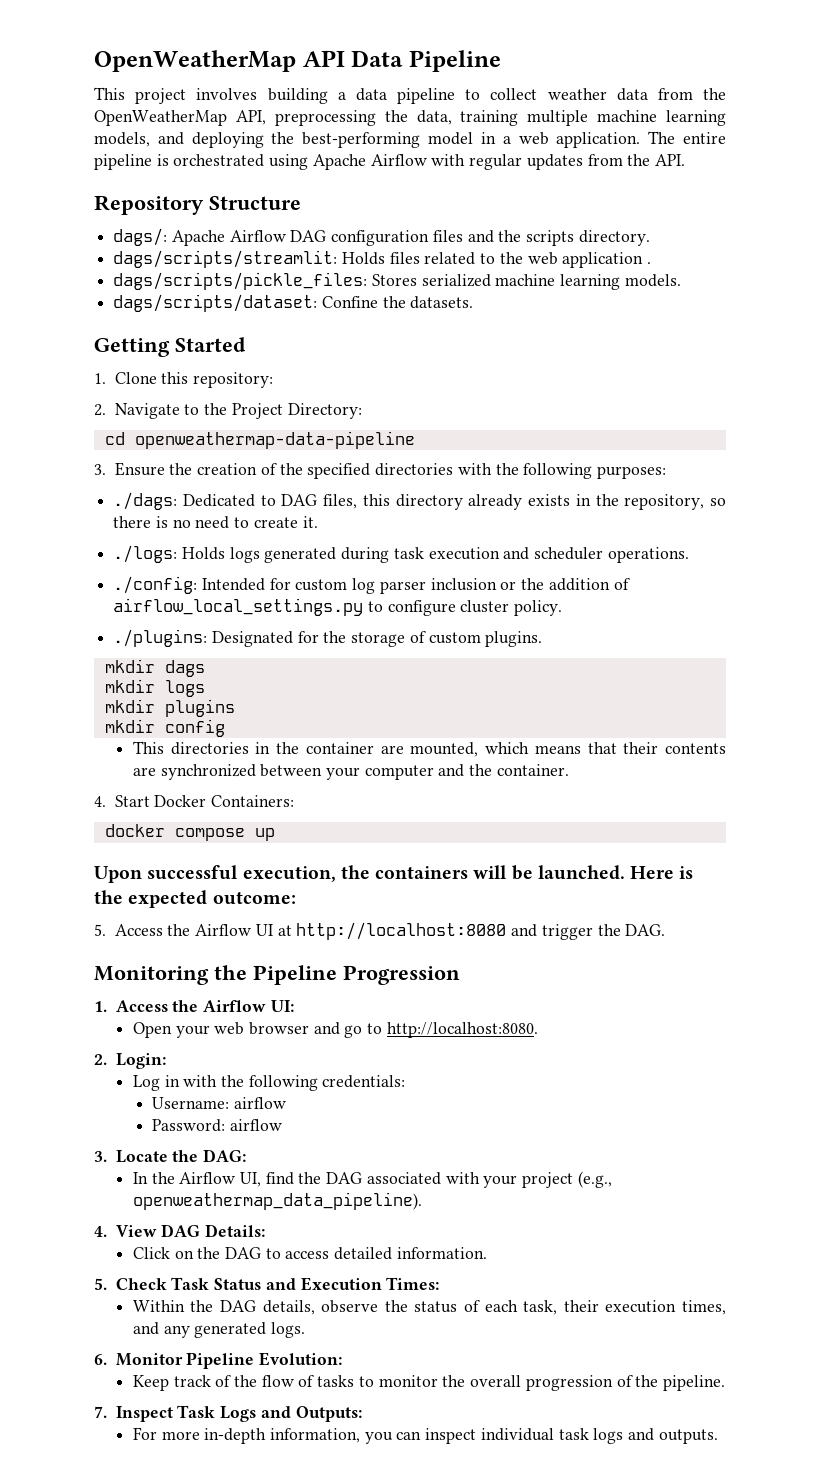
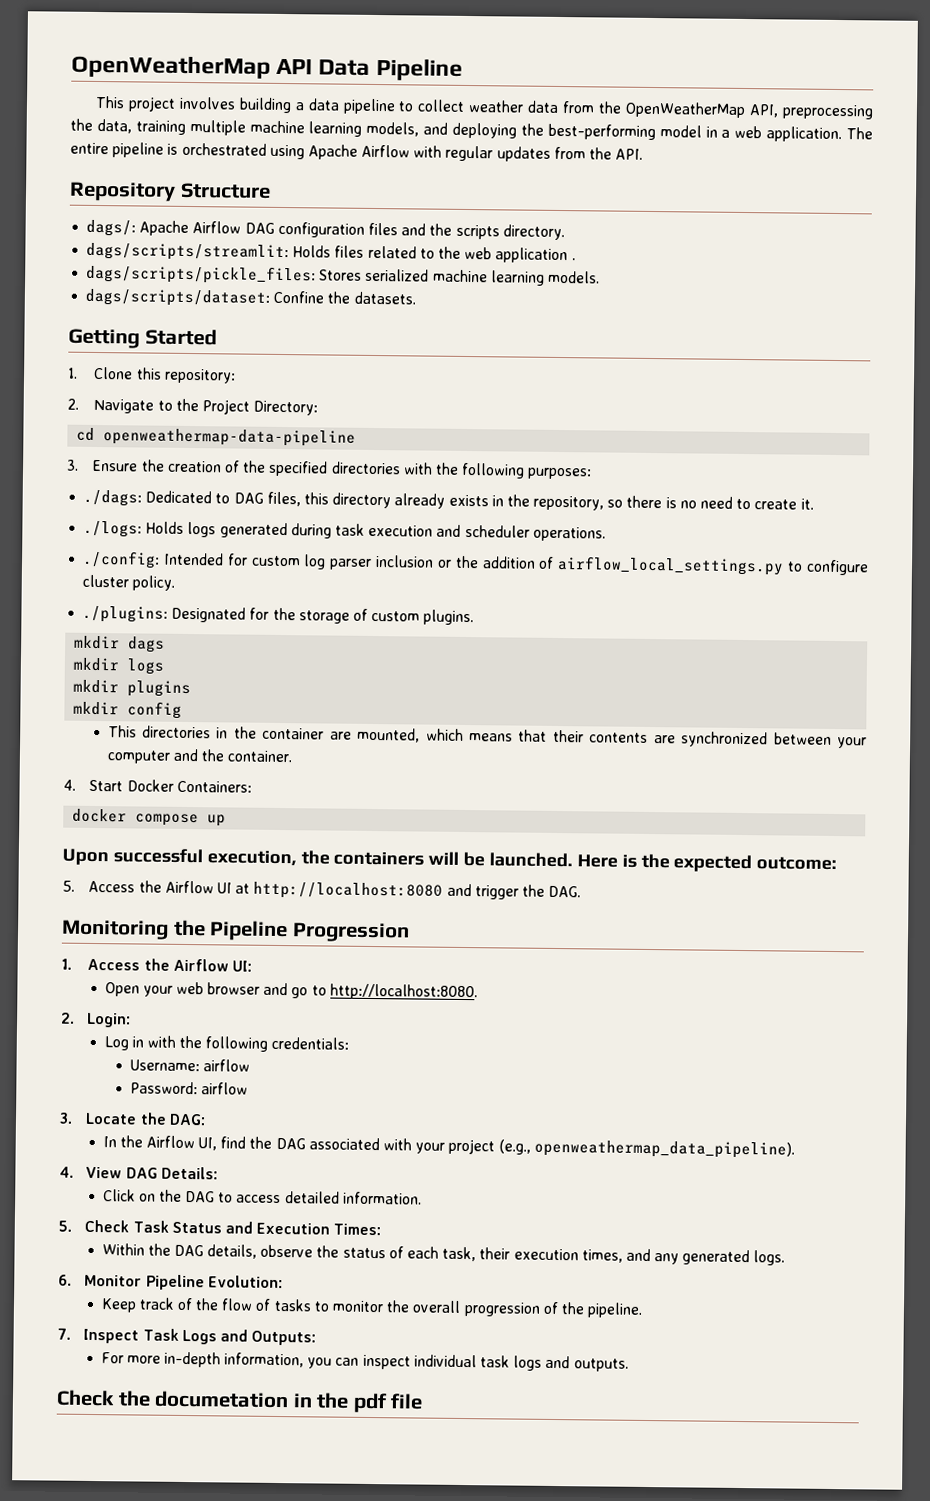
(718, 1436) none -> [56,1389,424,1414] // Check the documetation in the pdf file

